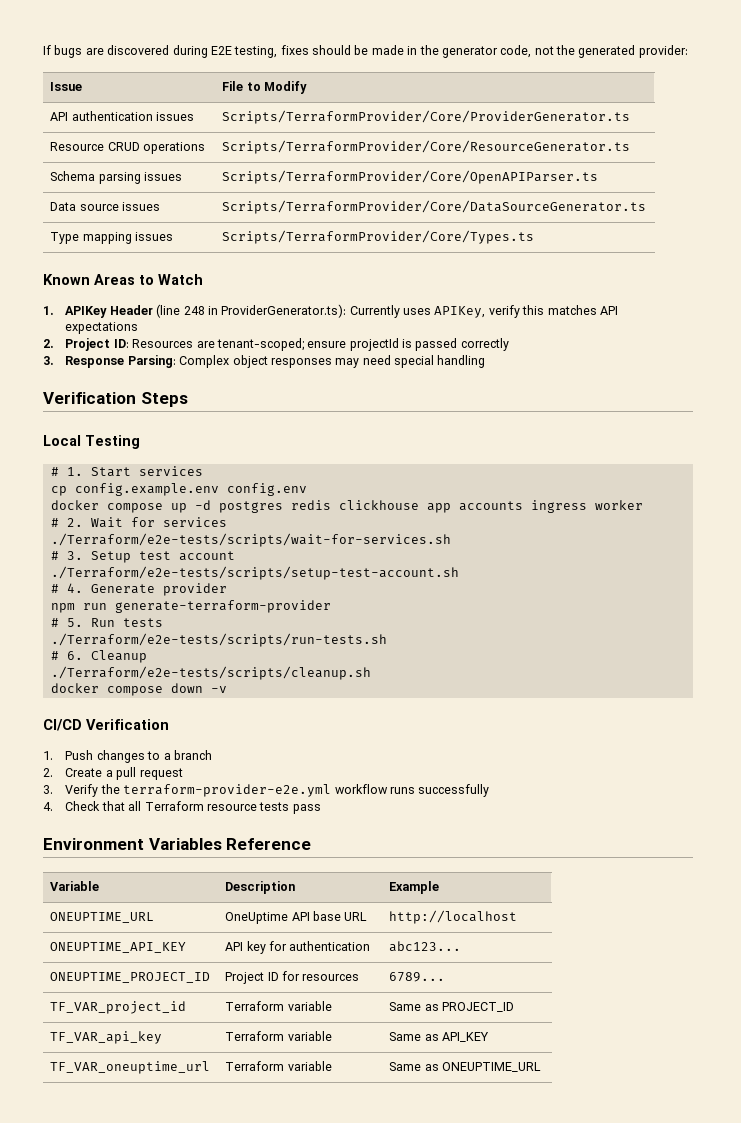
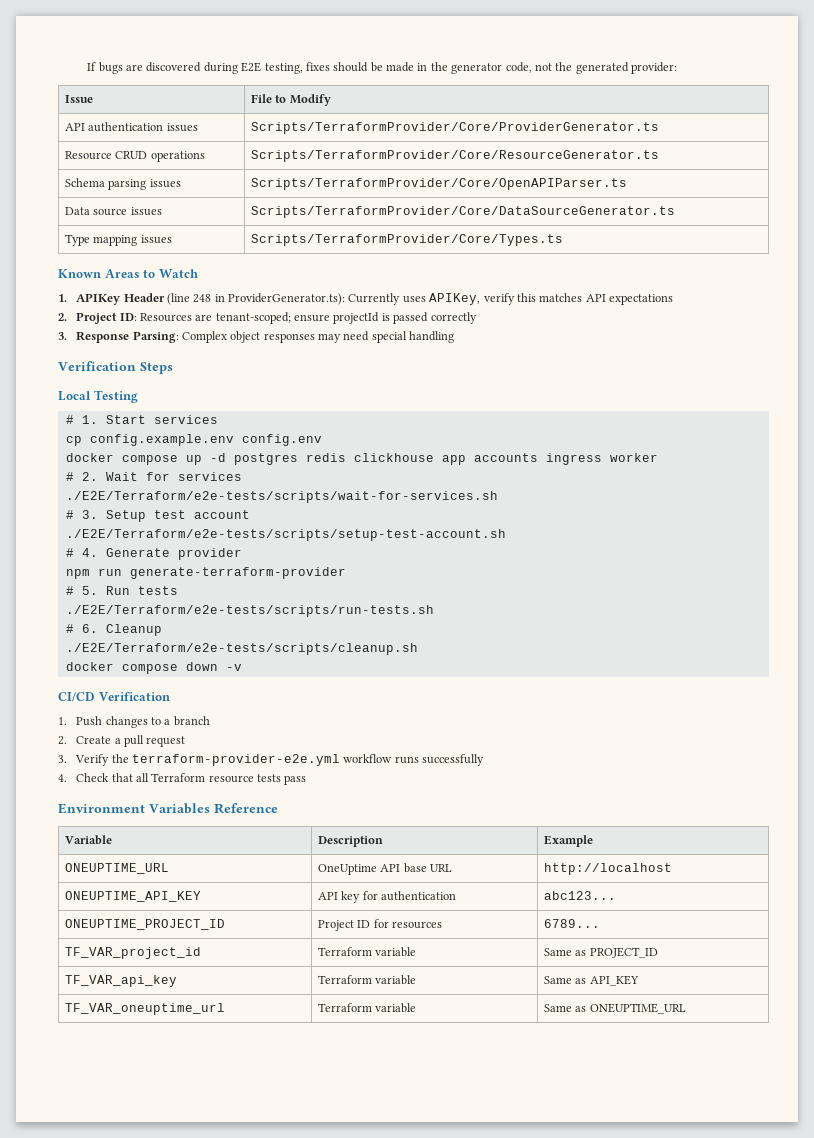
[50,533,451,547] ./Terraform/e2e-tests/scripts/wait-for-services.sh -> [65,491,498,503] ./E2E/Terraform/e2e-tests/scripts/wait-for-services.sh
[50,566,459,580] ./Terraform/e2e-tests/scripts/setup-test-account.sh -> [65,529,506,541] ./E2E/Terraform/e2e-tests/scripts/setup-test-account.sh
[50,633,387,647] ./Terraform/e2e-tests/scripts/run-tests.sh -> [65,605,434,617] ./E2E/Terraform/e2e-tests/scripts/run-tests.sh
[50,666,371,680] ./Terraform/e2e-tests/scripts/cleanup.sh -> [65,643,418,655] ./E2E/Terraform/e2e-tests/scripts/cleanup.sh

